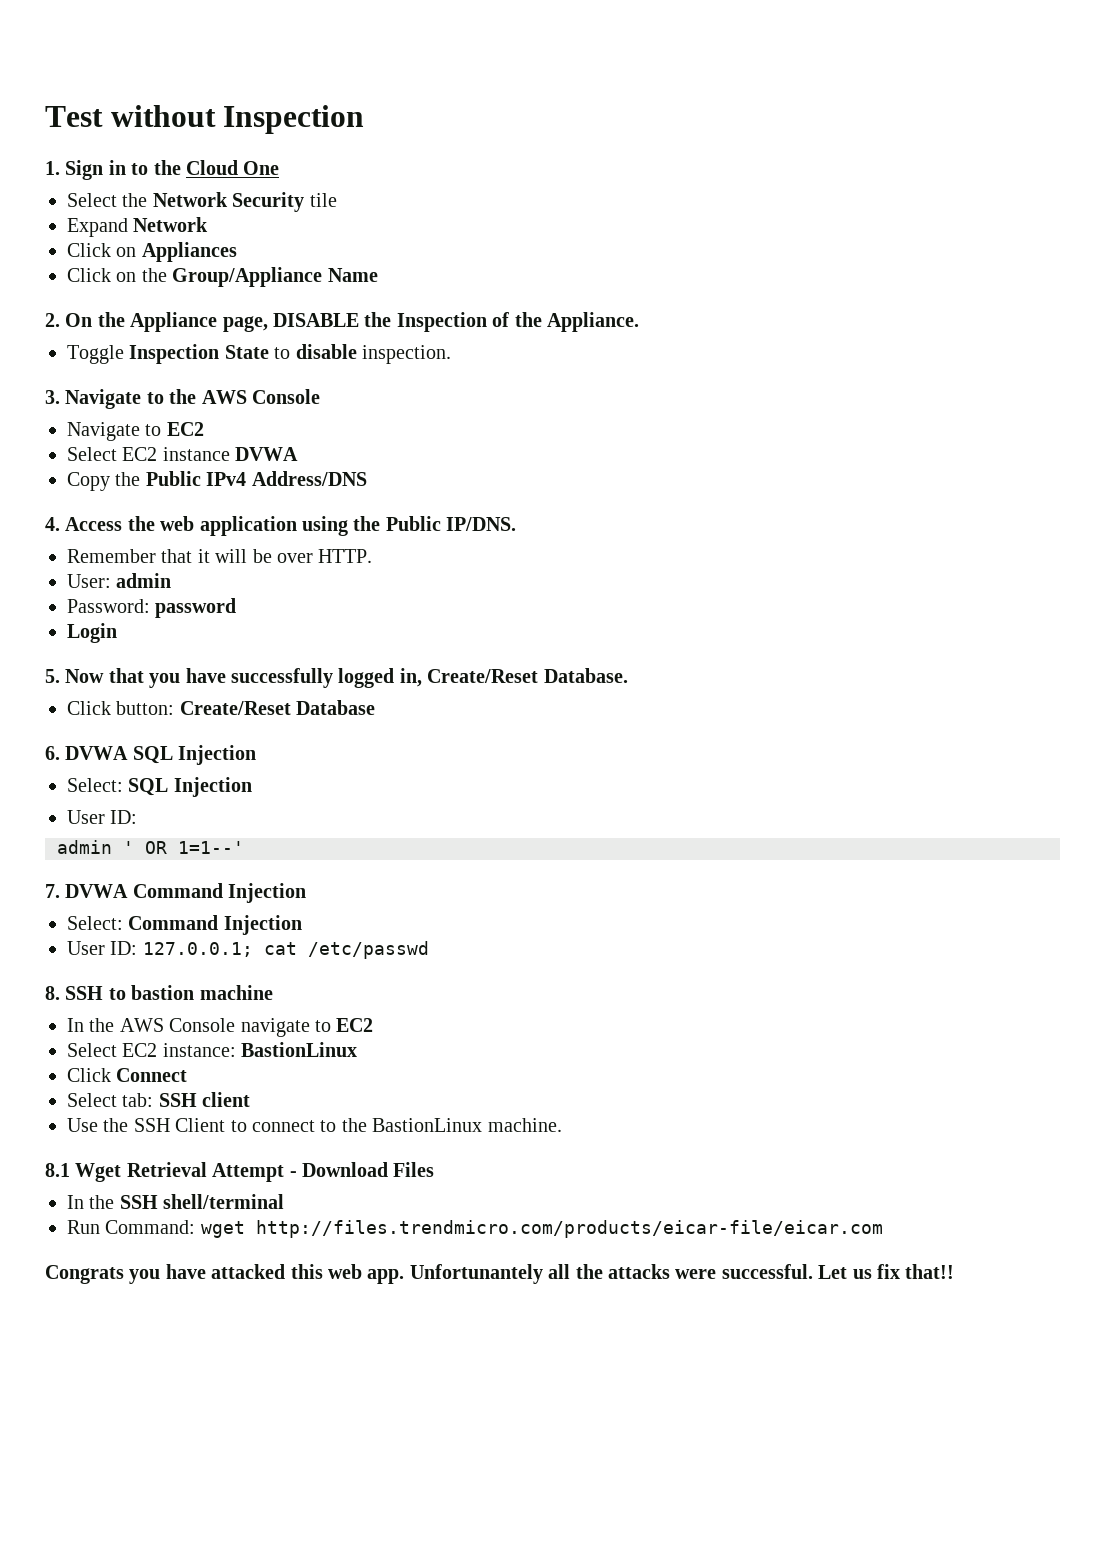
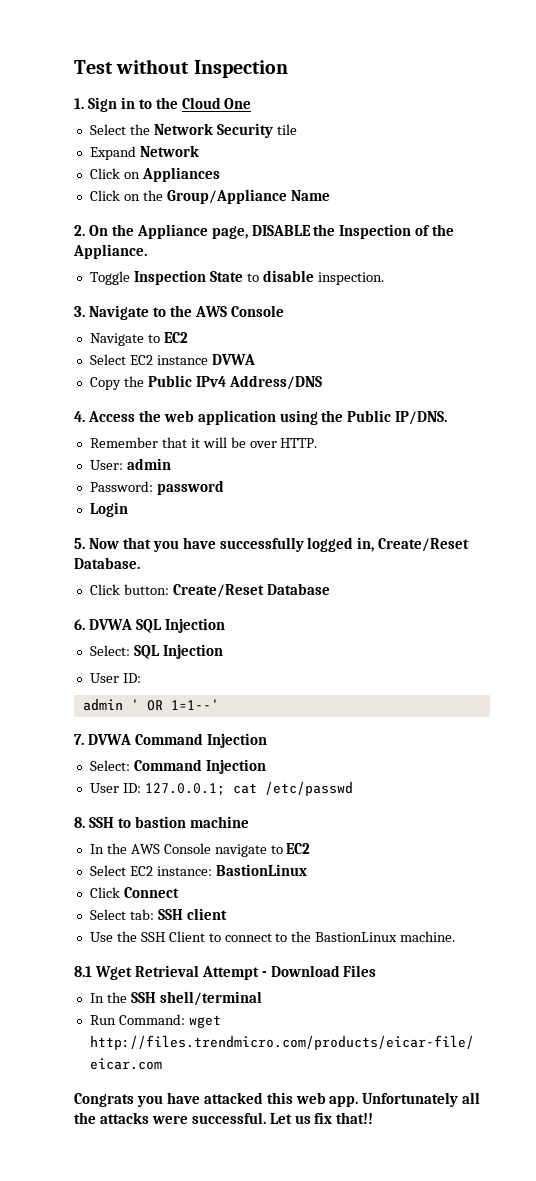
[409,1264,543,1284] Unfortunantely -> [362,1092,459,1107] Unfortunately

